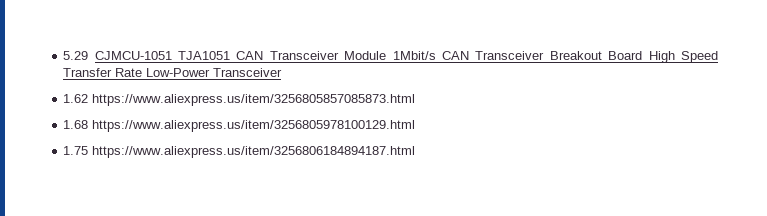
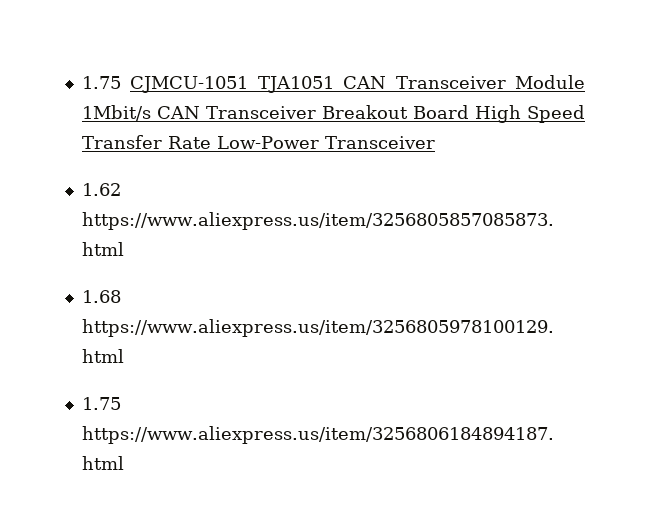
[63,51,89,60] 5.29 -> [81,76,121,89] 1.75

